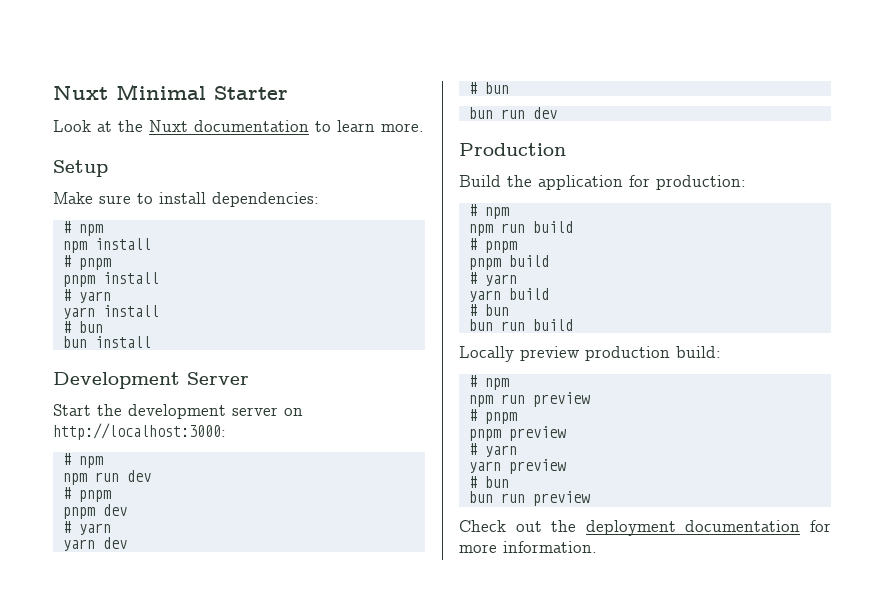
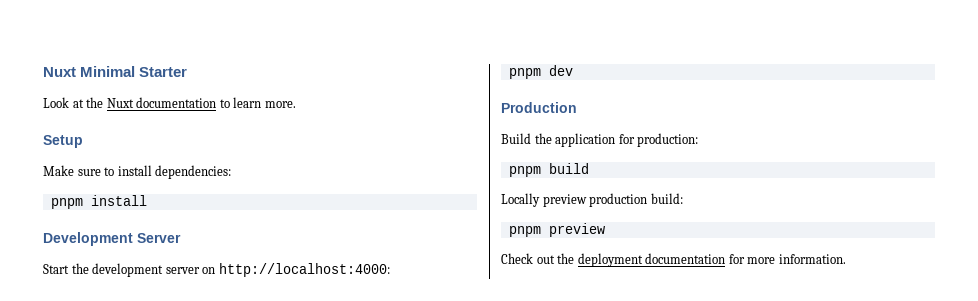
[62,221,103,236] [62,238,151,253] [62,255,111,270] [62,272,159,287] [62,289,111,303] [62,305,159,319] [62,321,103,333] [62,336,87,348] # npm // npm install // # pnpm // pnpm install // # yarn // yarn install // # bun // bun -> [50,198,83,209] pnpm
[53,423,226,440] [62,453,103,468] [62,470,151,485] [62,487,111,502] [62,504,127,519] [62,521,111,535] [62,537,127,551] [468,82,509,94] [468,107,525,119] http://localhost:3000: // # npm // npm run dev // # pnpm // pnpm dev // # yarn // yarn dev // # bun // bun run -> [218,263,390,277] [508,68,541,79] http://localhost:4000: // pnpm
[468,204,509,219] [468,221,573,236] [468,238,517,253] [468,255,549,270] [468,272,517,286] [468,288,549,302] [468,304,509,316] [468,319,525,331] # npm // npm run build // # pnpm // pnpm build // # yarn // yarn build // # bun // bun run -> [508,166,541,177] pnpm
[468,375,509,390] [468,392,590,407] [468,409,517,424] [468,426,566,441] [468,443,517,457] [468,459,566,474] [468,476,509,488] [468,491,525,503] # npm // npm run preview // # pnpm // pnpm preview // # yarn // yarn preview // # bun // bun run -> [508,226,541,237] pnpm

